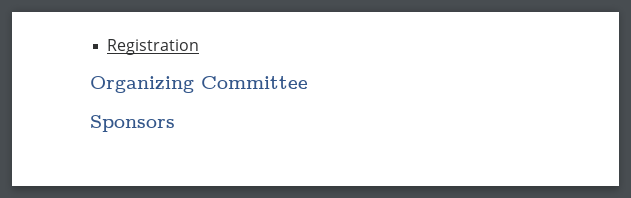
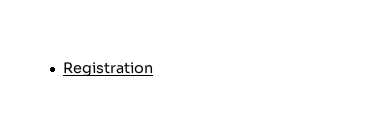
[90,76,308,93] [90,115,175,132] // Organizing Committee // Sponsors -> (153, 69) none

